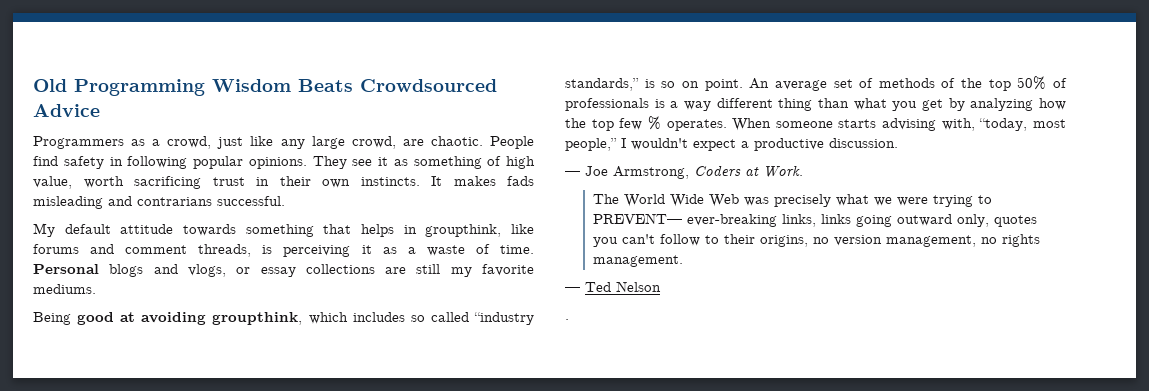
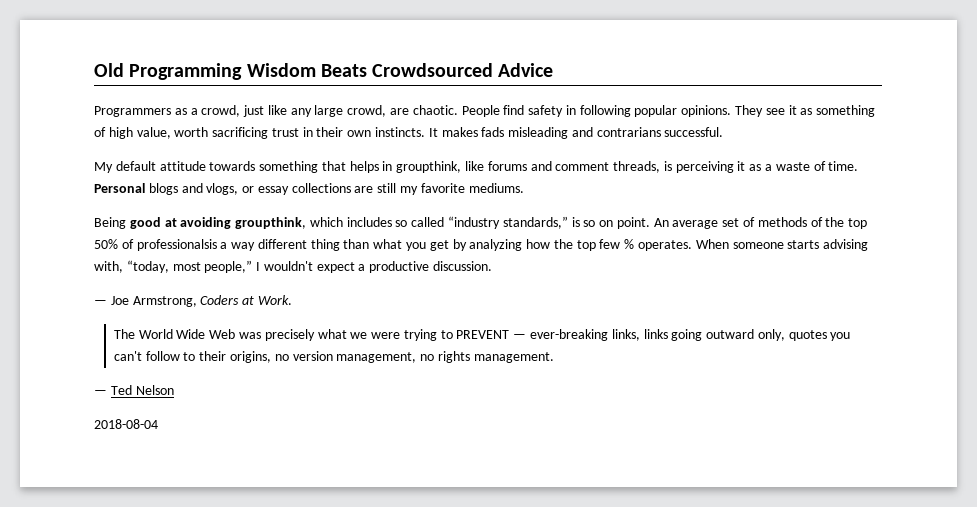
[565,98,665,111] professionals is -> [136,239,217,251] professionalsis
[593,213,683,224] PREVENT— -> [456,330,527,339] PREVENT —
[565,319,569,320] . -> [94,419,158,429] 2018-08-04

